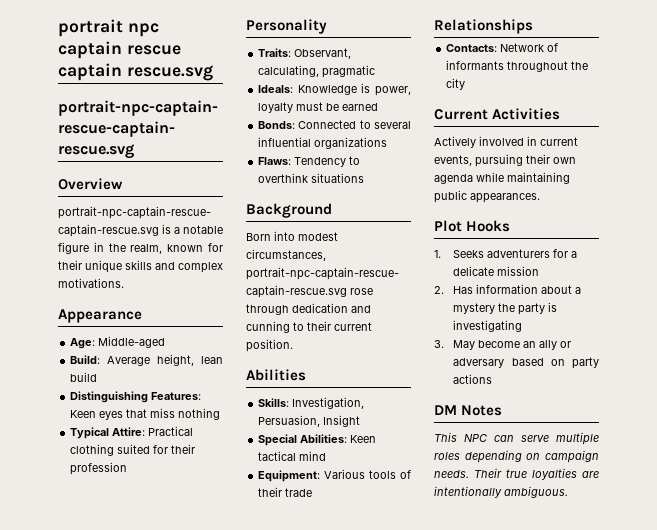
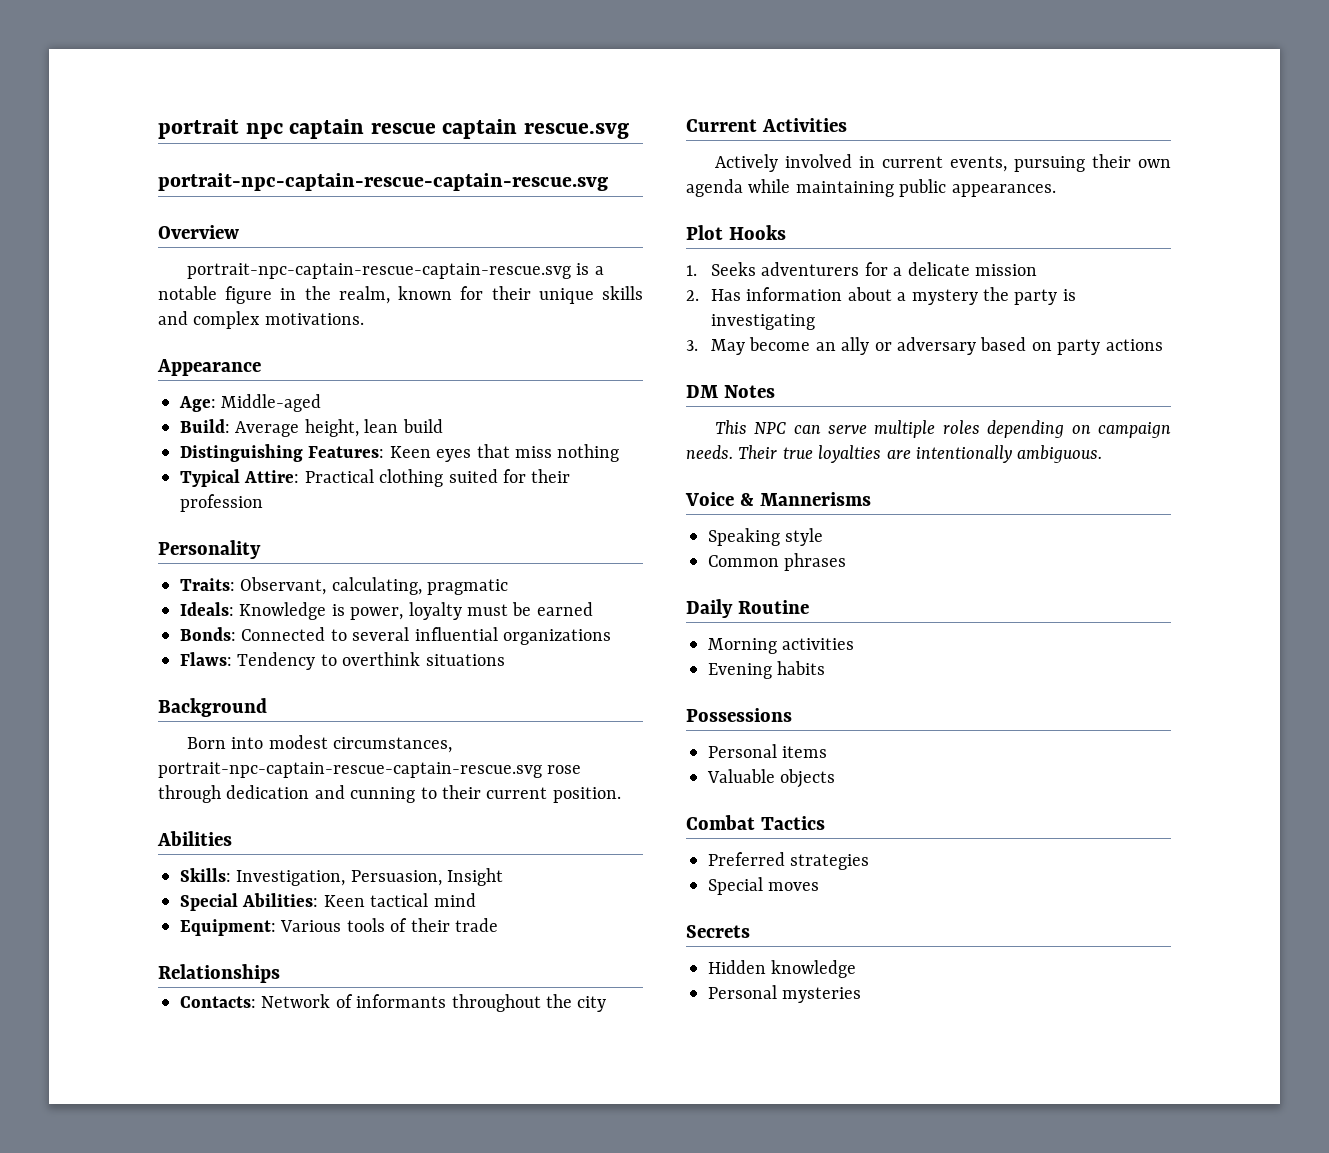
(568, 492) none -> [685,492,871,506] [708,528,824,546] [708,553,847,571] [686,599,809,618] [708,638,855,654] [708,661,826,679] [686,708,792,722] [708,744,828,758] [707,769,836,788] [686,815,825,830] [708,852,870,870] [708,877,820,895] [686,925,750,938] [708,960,857,978] [708,985,862,1003] // Voice & Mannerisms // Speaking style // Common phrases // Daily Routine // Morning activities // Evening habits // Possessions // Personal items // Valuable objects // Combat Tactics // Preferred strategies // Special moves // Secrets // Hidden knowledge // Personal mysteries

